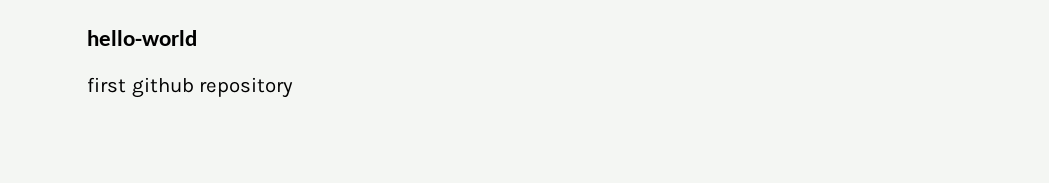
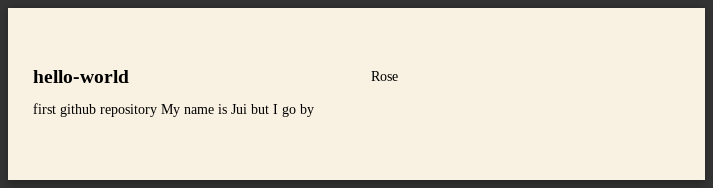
(294, 87) none -> [161,104,314,117] [371,71,398,81] My name is Jui but I go by Rose

